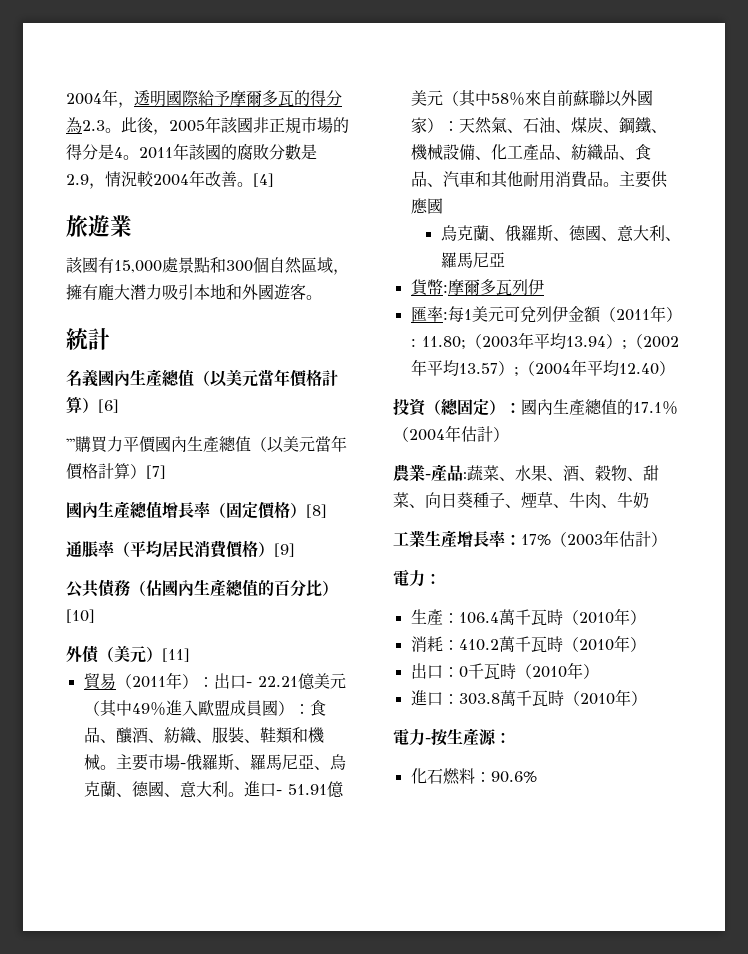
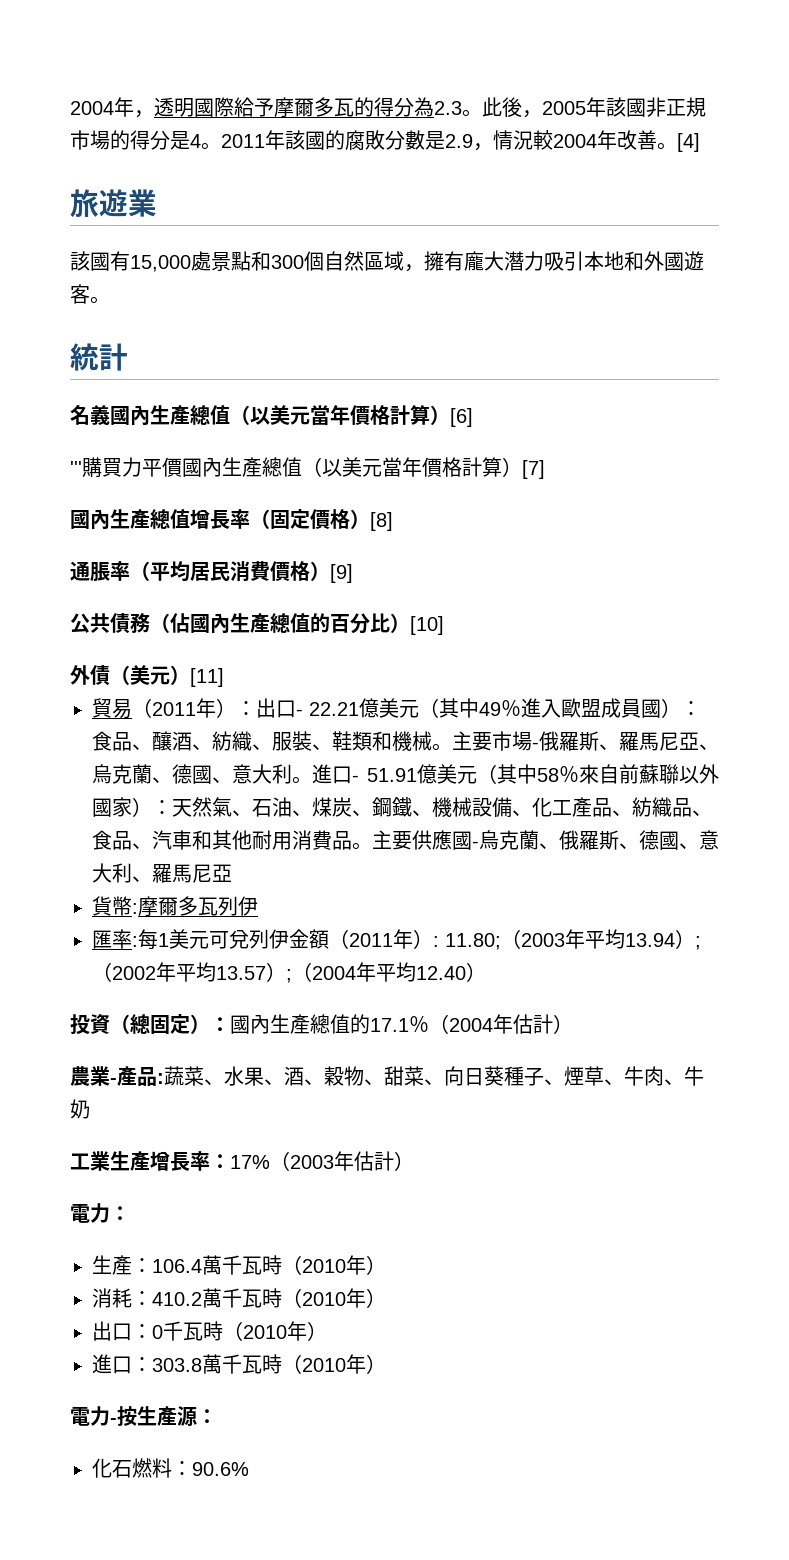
(443, 206) // -> [472,841,479,848] -

